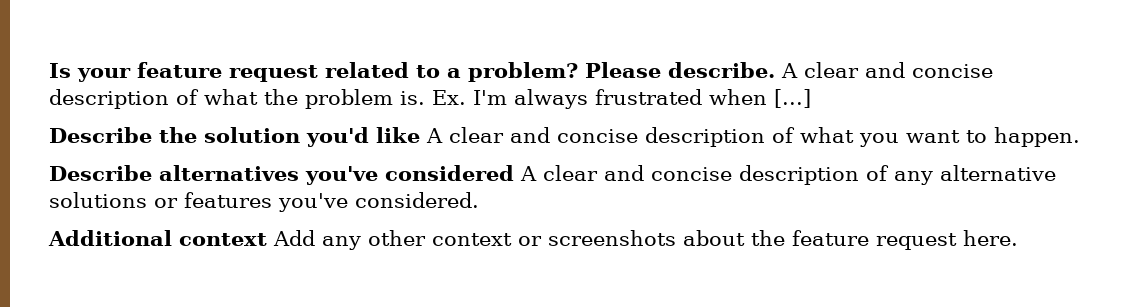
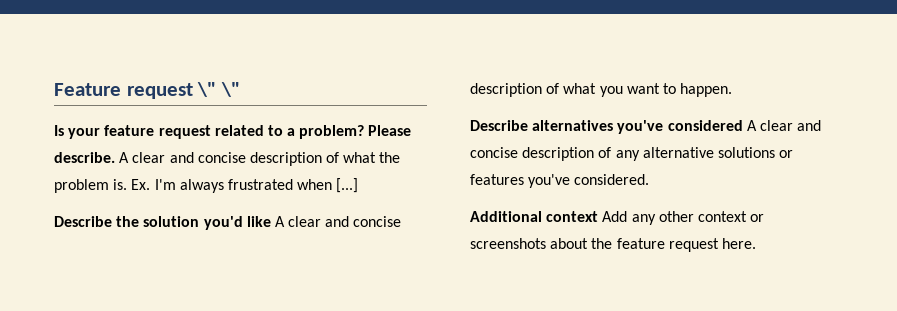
(49, 70) none -> [54,82,241,99] Feature request \" \" //

